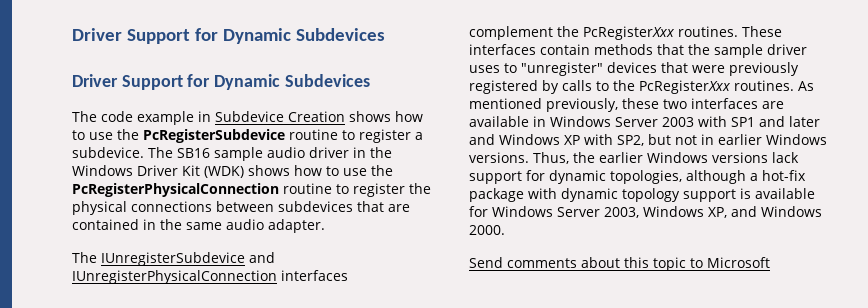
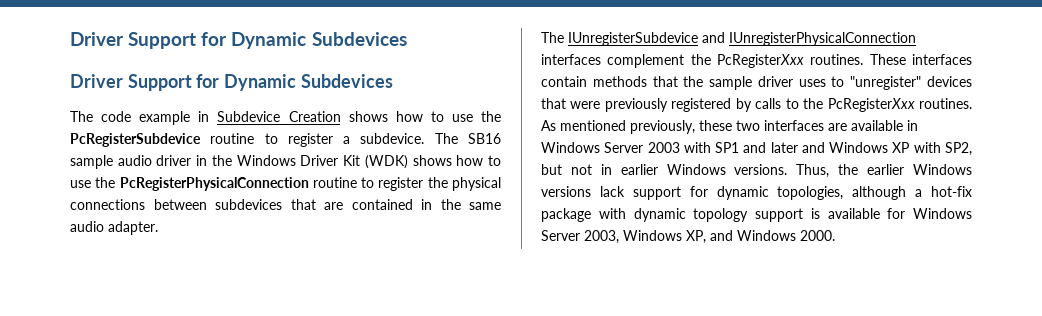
[469,257,770,271] // Send comments about this topic to Microsoft -> (835, 235) none

